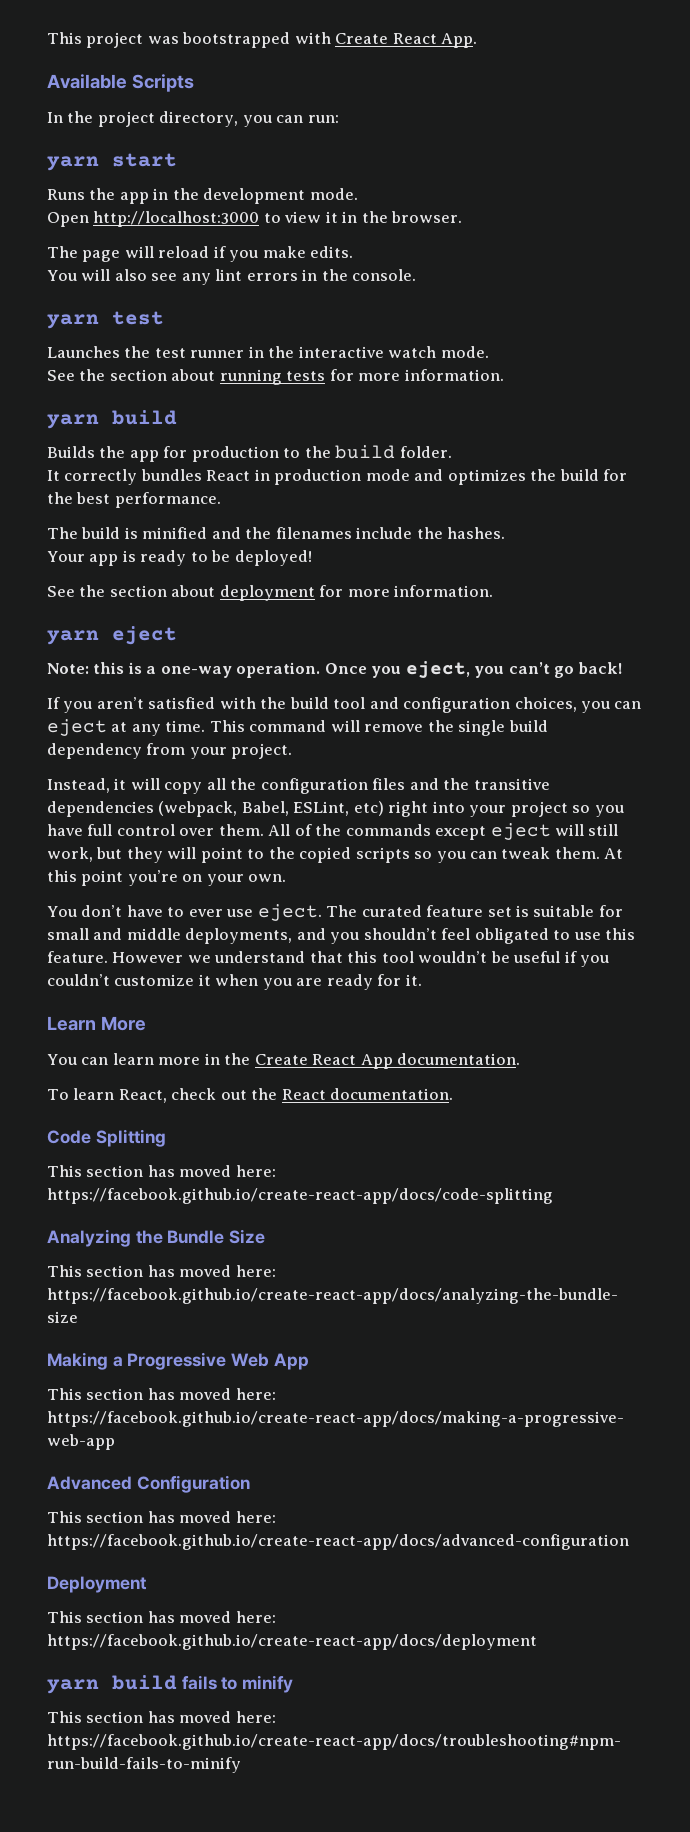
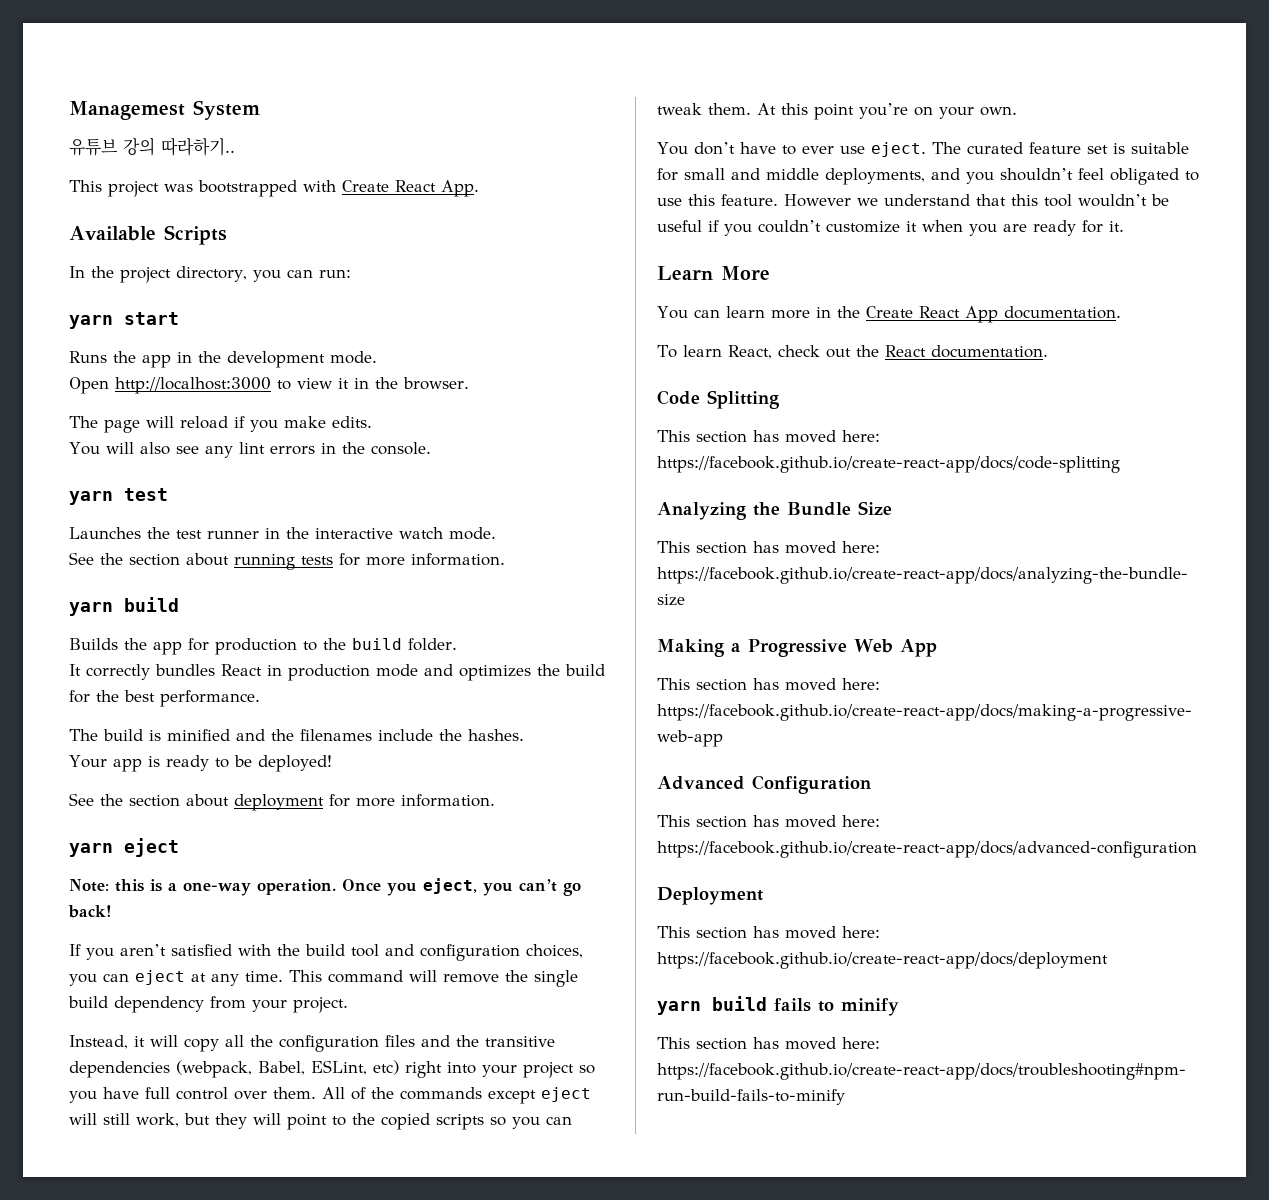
(47, 38) none -> [69,100,260,120] [69,137,235,156] Managemest System // 유튜브 강의 따라하기.. //

